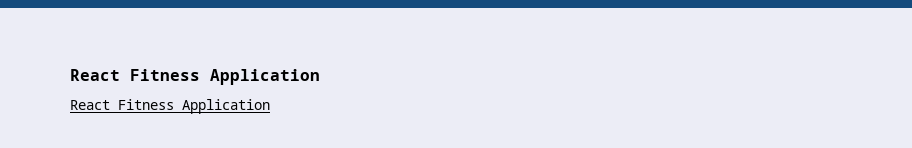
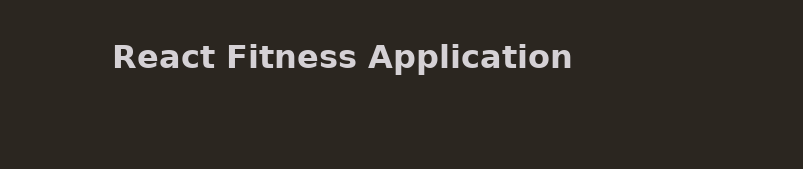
[70,69,320,85] [70,99,270,114] React Fitness Application // React Fitness Application -> [112,44,573,75] React Fitness Application

